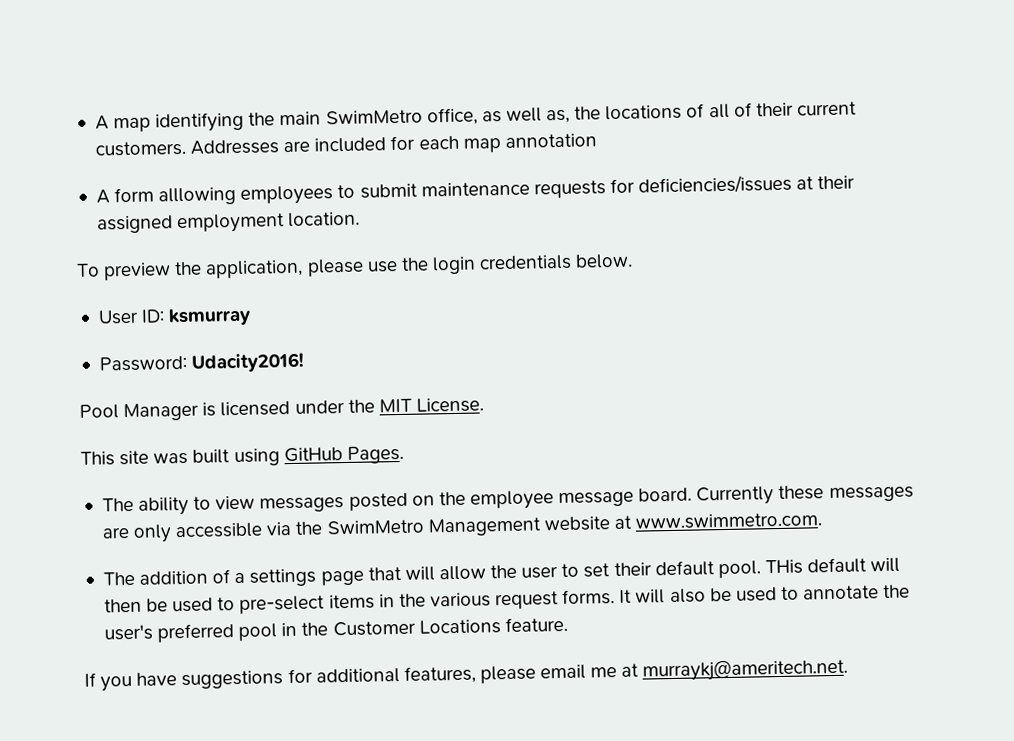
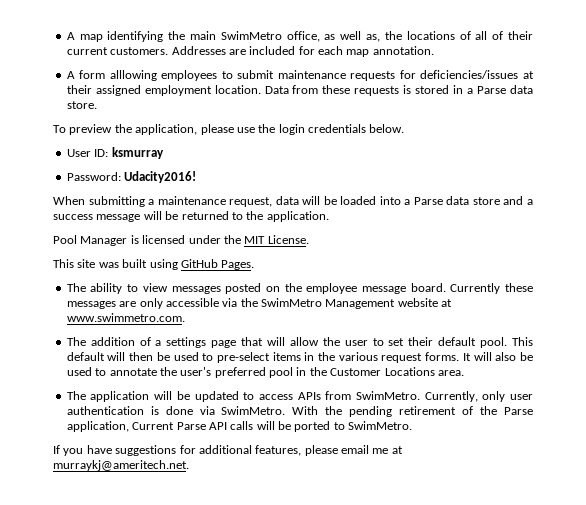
[504,133,597,149] annotation -> [372,46,434,55] annotation.
(361, 219) none -> [264,85,533,96] [66,101,97,109] Data from these requests is stored in a Parse data store.
(305, 362) none -> [53,196,534,207] [53,211,329,222] // When submitting a maintenance request, data will be loaded into a Parse data store and a success message will be returned to the application.
[764,559,803,575] THis -> [512,337,533,346] This
[504,616,568,633] feature. -> [437,370,464,376] [66,391,533,402] [66,406,533,417] [66,421,413,432] area. // The application will be updated to access APIs from SwimMetro. Currently, only user authentication is done via SwimMetro. With the pending retirement of the Parse application, Current Parse API calls will be ported to SwimMetro.

